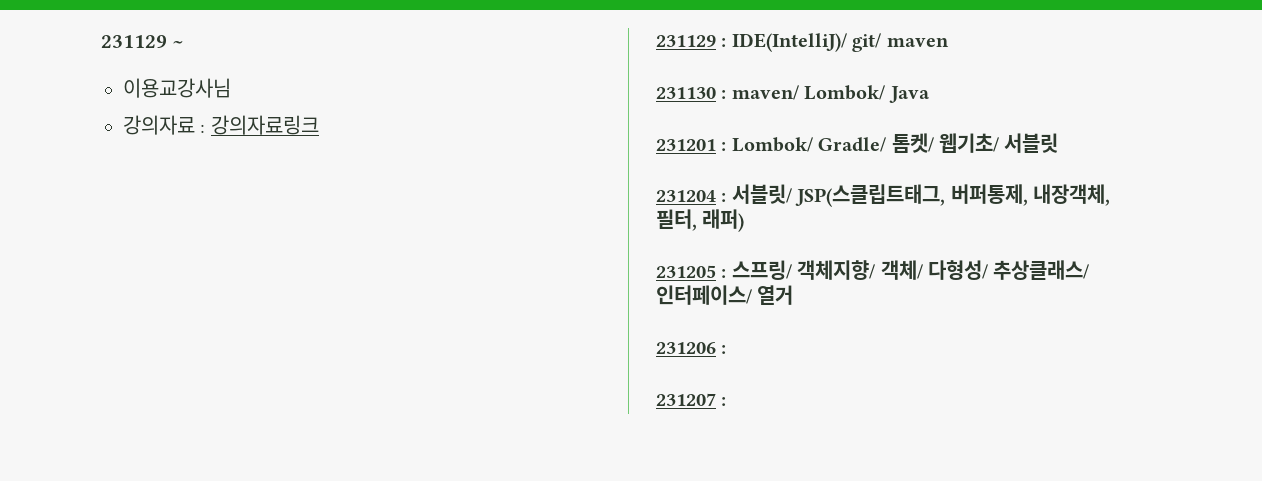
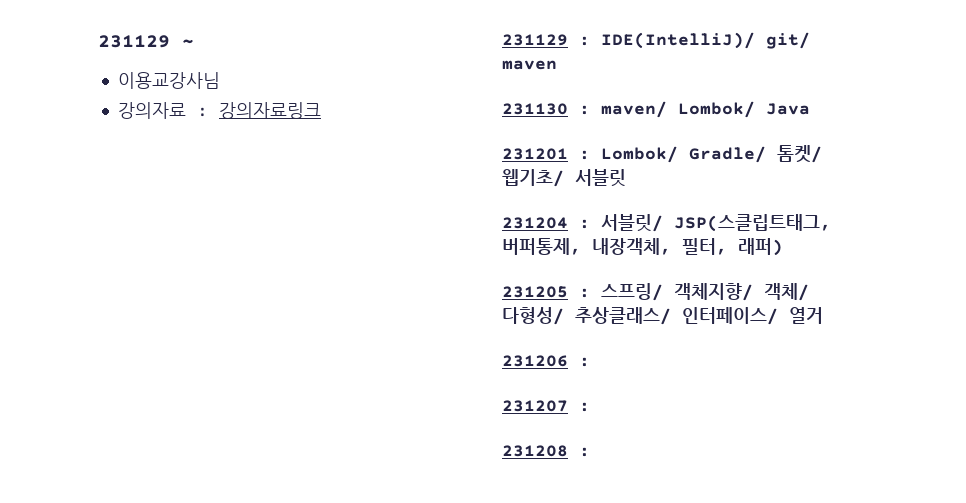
(727, 401) none -> [502,445,590,457] // 231208 :

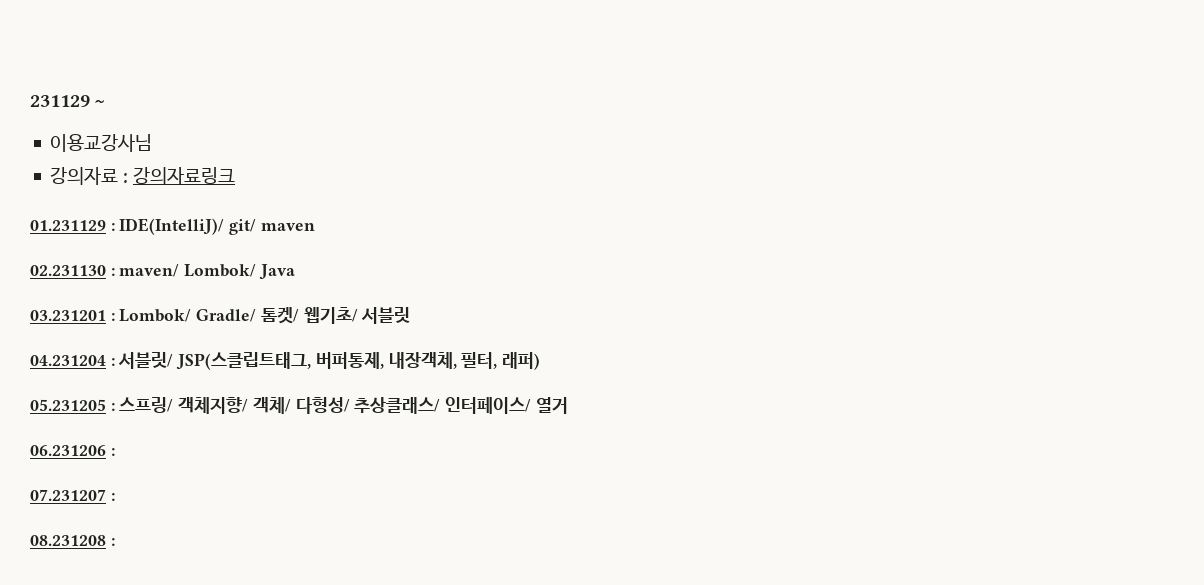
[502,34,568,46] 231129 -> [30,220,106,231] 01.231129
[502,103,568,115] 231130 -> [30,265,106,276] 02.231130
[502,148,568,160] 231201 -> [30,310,106,321] 03.231201
[502,217,568,229] 231204 -> [30,355,106,366] 04.231204
[502,286,568,298] 231205 -> [30,399,106,411] 05.231205
[502,355,590,367] [502,400,590,412] [502,445,568,457] 231206 : // 231207 : // 231208 -> [30,445,115,456] [30,489,115,501] [30,535,106,546] 06.231206 : // 07.231207 : // 08.231208

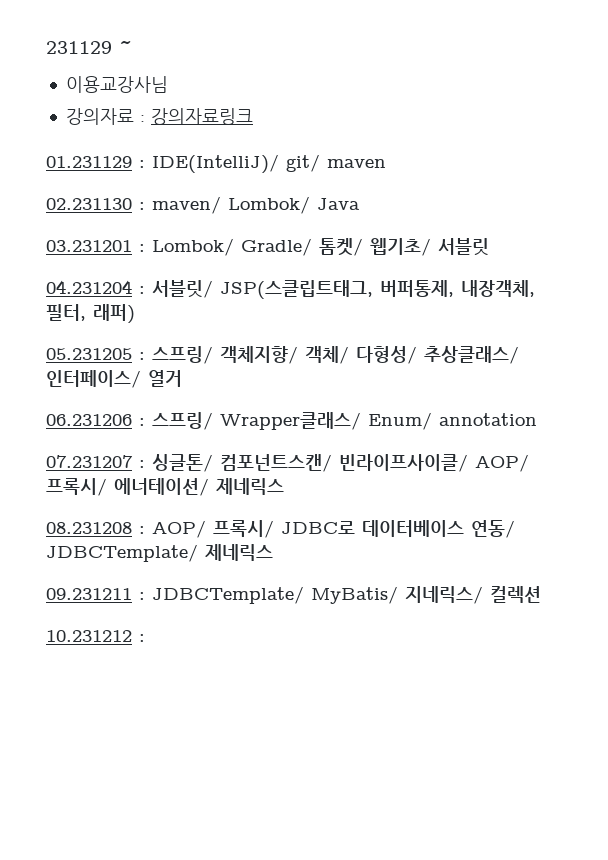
[30,489,115,501] [30,535,106,546] // 07.231207 : // 08.231208 -> [152,412,537,430] [46,454,529,472] [46,478,284,496] [46,520,515,538] [46,544,273,562] [46,586,541,604] [46,630,132,642] 스프링/ Wrapper클래스/ Enum/ annotation // 07.231207 : 싱글톤/ 컴포넌트스캔/ 빈라이프사이클/ AOP/ 프록시/ 에너테이션/ 제네릭스 // 08.231208 : AOP/ 프록시/ JDBC로 데이터베이스 연동/ JDBCTemplate/ 제네릭스 // 09.231211 : JDBCTemplate/ MyBatis/ 지네릭스/ 컬렉션 // 10.231212

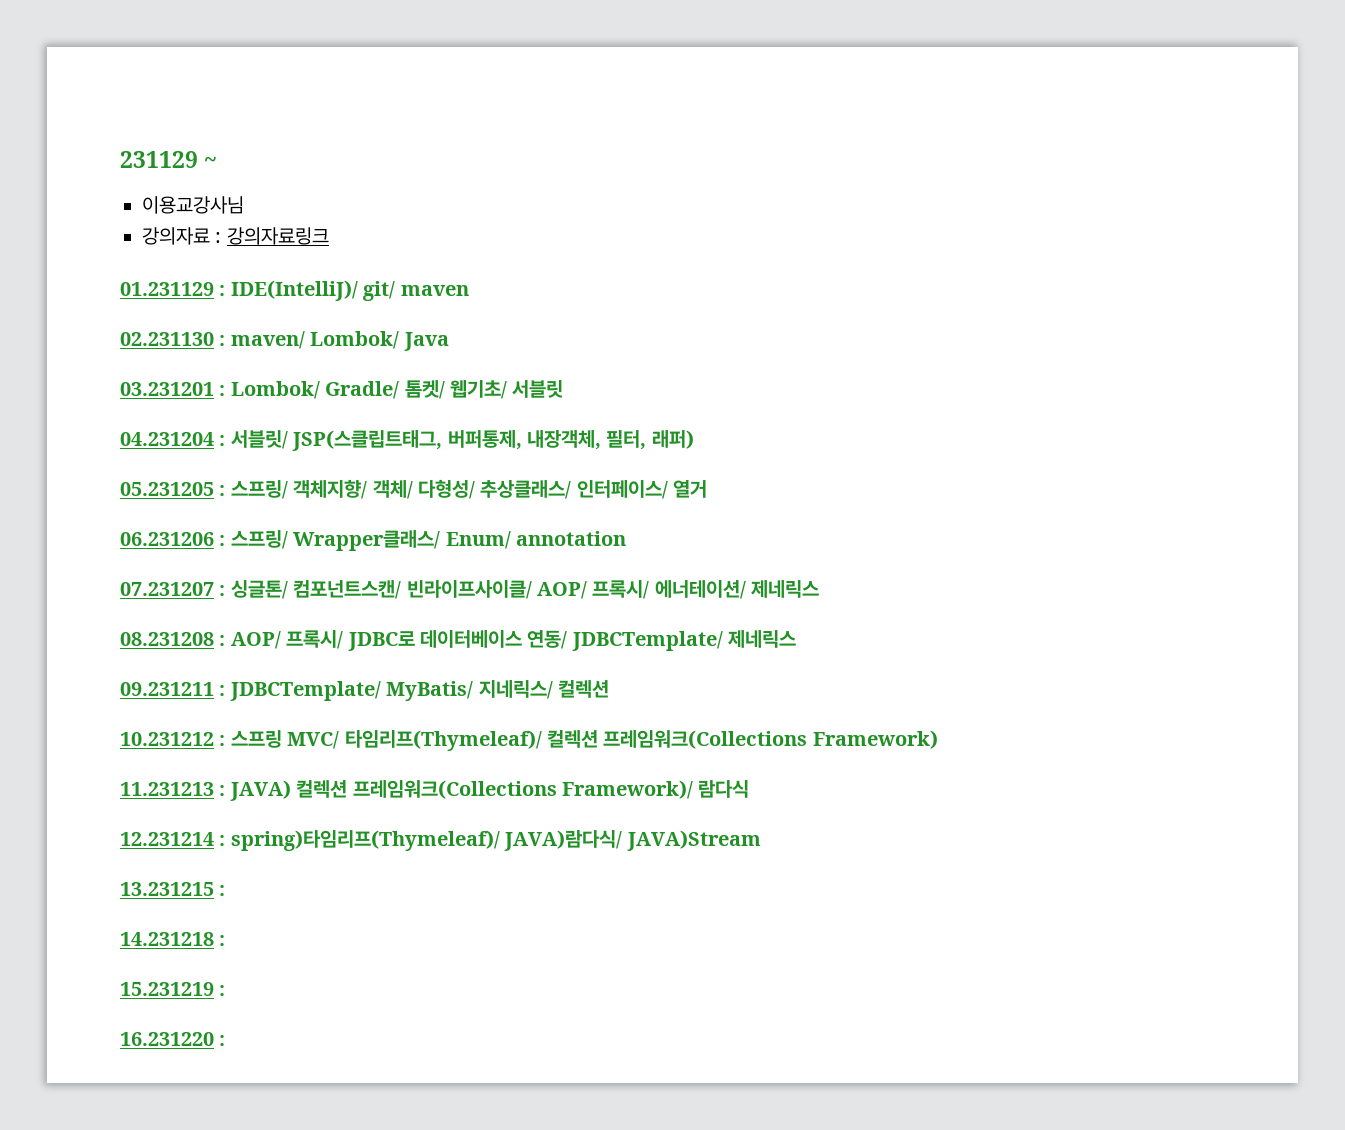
(145, 638) none -> [230,730,938,751] [120,780,750,801] [120,830,761,851] [120,882,226,896] [120,932,226,946] [120,982,226,996] [120,1032,226,1046] 스프링 MVC/ 타임리프(Thymeleaf)/ 컬렉션 프레임워크(Collections Framework) // 11.231213 : JAVA) 컬렉션 프레임워크(Collections Framework)/ 람다식 // 12.231214 : spring)타임리프(Thymeleaf)/ JAVA)람다식/ JAVA)Stream // 13.231215 : // 14.231218 : // 15.231219 : // 16.231220 :

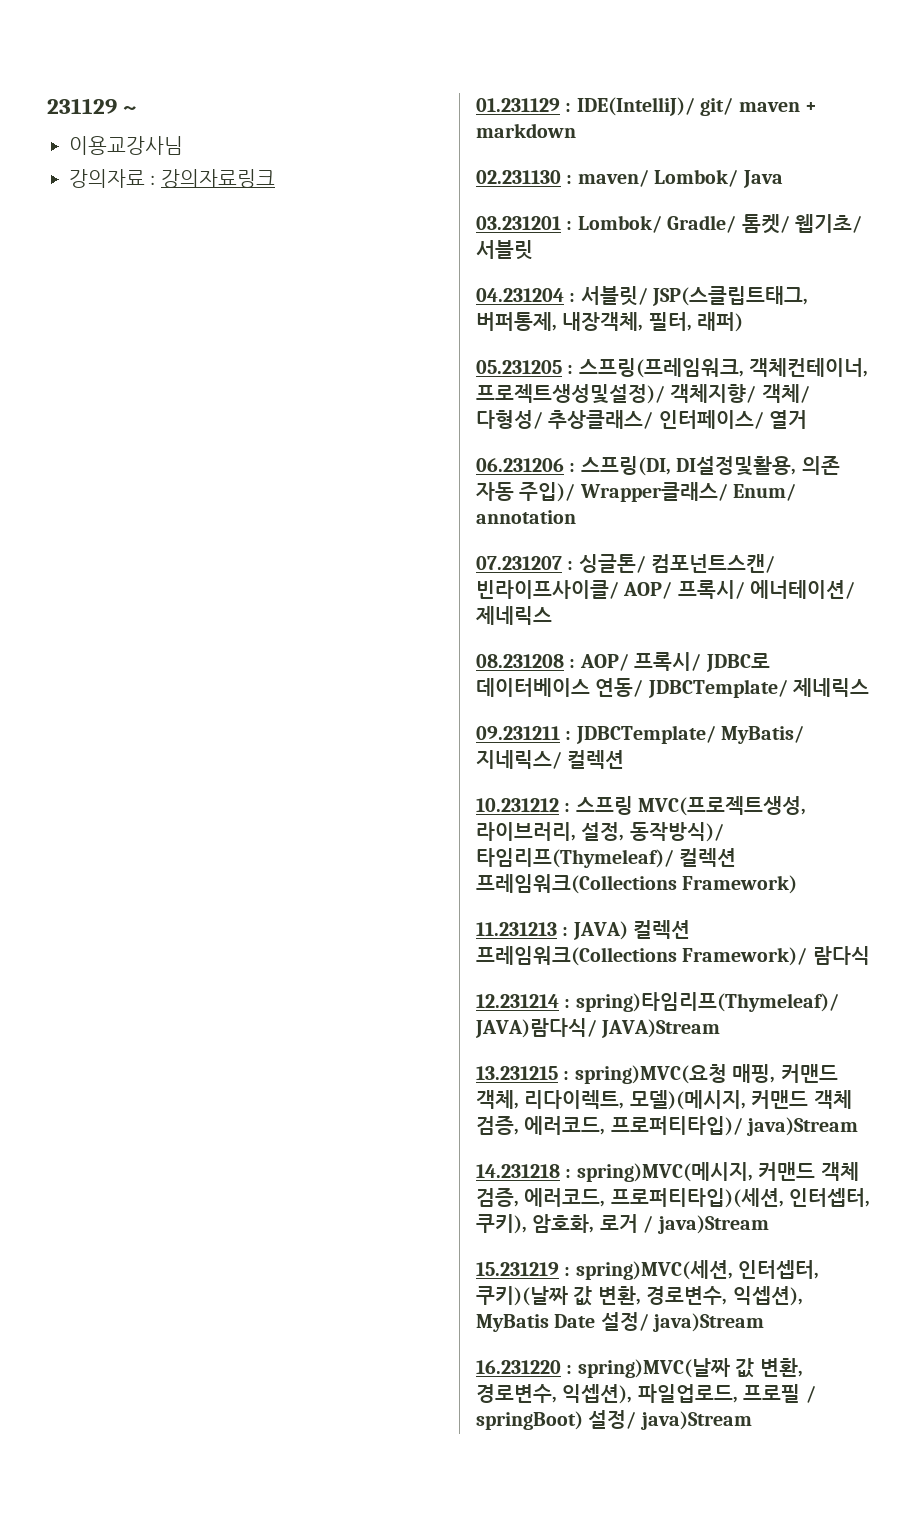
(469, 290) none -> [805,102,817,112] [476,123,576,138] + markdown
[230,480,288,499] 스프링/ -> [578,358,869,378] [476,384,665,404] 스프링(프레임워크, 객체컨테이너, 프로젝트생성및설정)/
[230,530,288,549] 스프링/ -> [580,456,840,476] [476,482,576,502] 스프링(DI, DI설정및활용, 의존 자동 주입)/
[287,731,340,749] MVC/ -> [638,796,807,816] [476,822,724,842] MVC(프로젝트생성, 라이브러리, 설정, 동작방식)/
[120,932,226,946] [120,982,226,996] [120,1032,226,1046] // 14.231218 : // 15.231219 : // 16.231220 : -> [574,1064,838,1084] [476,1090,852,1110] [476,1116,859,1136] [476,1162,859,1182] [476,1188,871,1208] [476,1214,769,1234] [476,1260,820,1280] [476,1286,803,1306] [476,1312,765,1332] [476,1358,803,1378] [476,1384,816,1404] [476,1410,752,1430] spring)MVC(요청 매핑, 커맨드 객체, 리다이렉트, 모델)(메시지, 커맨드 객체 검증, 에러코드, 프로퍼티타입)/ java)Stream // 14.231218 : spring)MVC(메시지, 커맨드 객체 검증, 에러코드, 프로퍼티타입)(세션, 인터셉터, 쿠키), 암호화, 로거 / java)Stream // 15.231219 : spring)MVC(세션, 인터셉터, 쿠키)(날짜 값 변환, 경로변수, 익셉션), MyBatis Date 설정/ java)Stream // 16.231220 : spring)MVC(날짜 값 변환, 경로변수, 익셉션), 파일업로드, 프로필 / springBoot) 설정/ java)Stream

